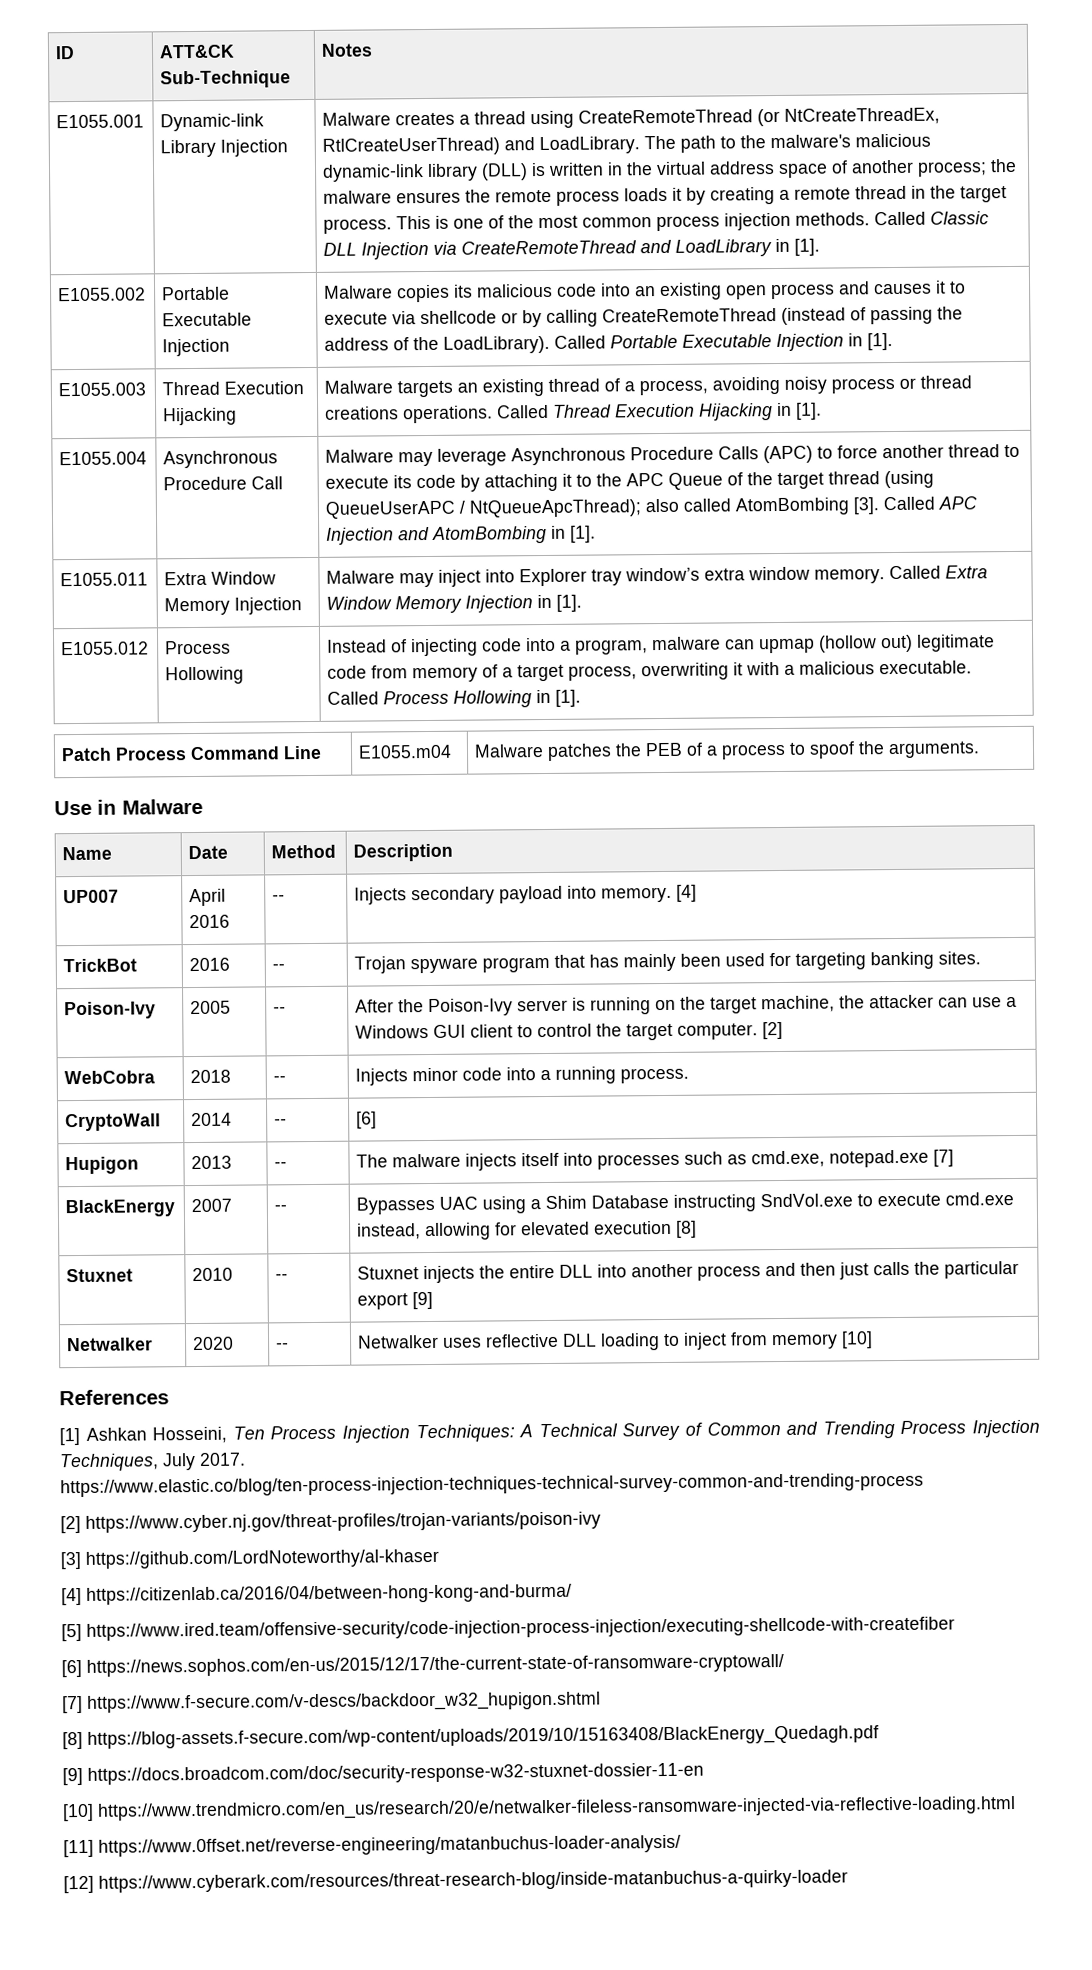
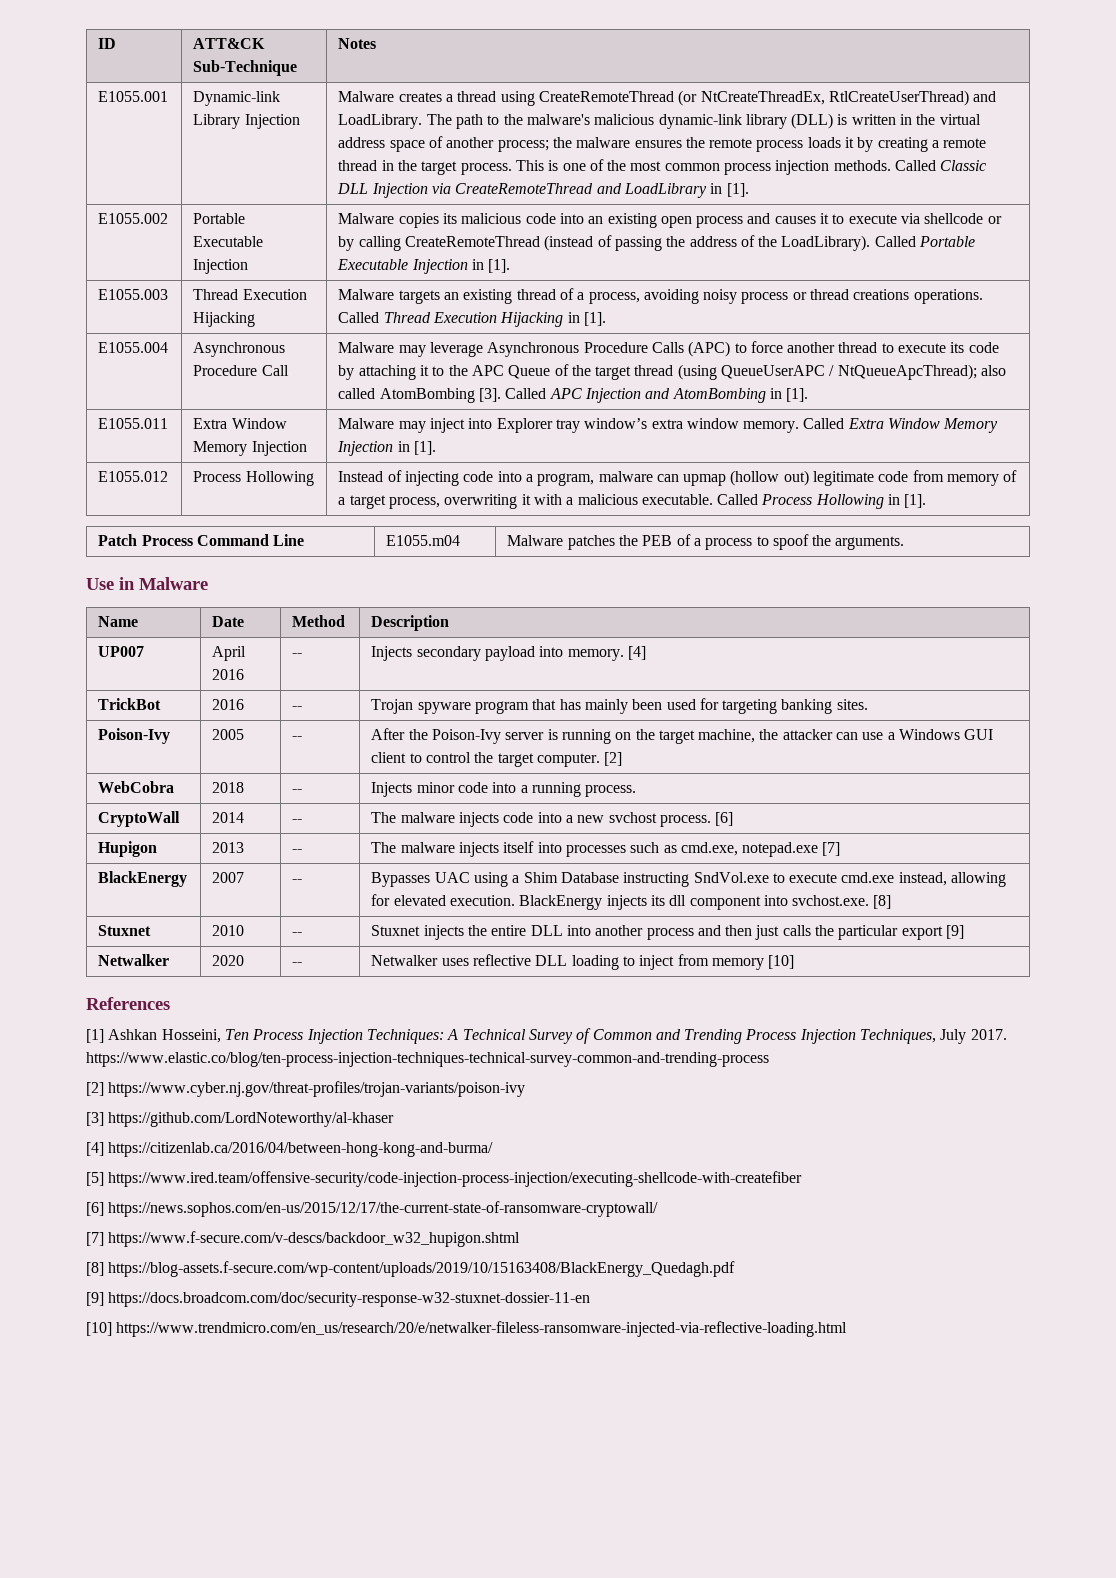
(288, 1122) none -> [371,812,711,827] The malware injects code into a new svchost process.
[594,1220,673,1235] execution -> [449,895,870,910] execution. BlackEnergy injects its dll component into svchost.exe.
[63,1834,681,1858] [63,1869,848,1894] // [11] https://www.0ffset.net/reverse-engineering/matanbuchus-loader-analysis/ // [12] https://www.cyberark.com/resources/threat-research-blog/inside-matanbuchus-a-quirky-loader -> (848, 1329) none

